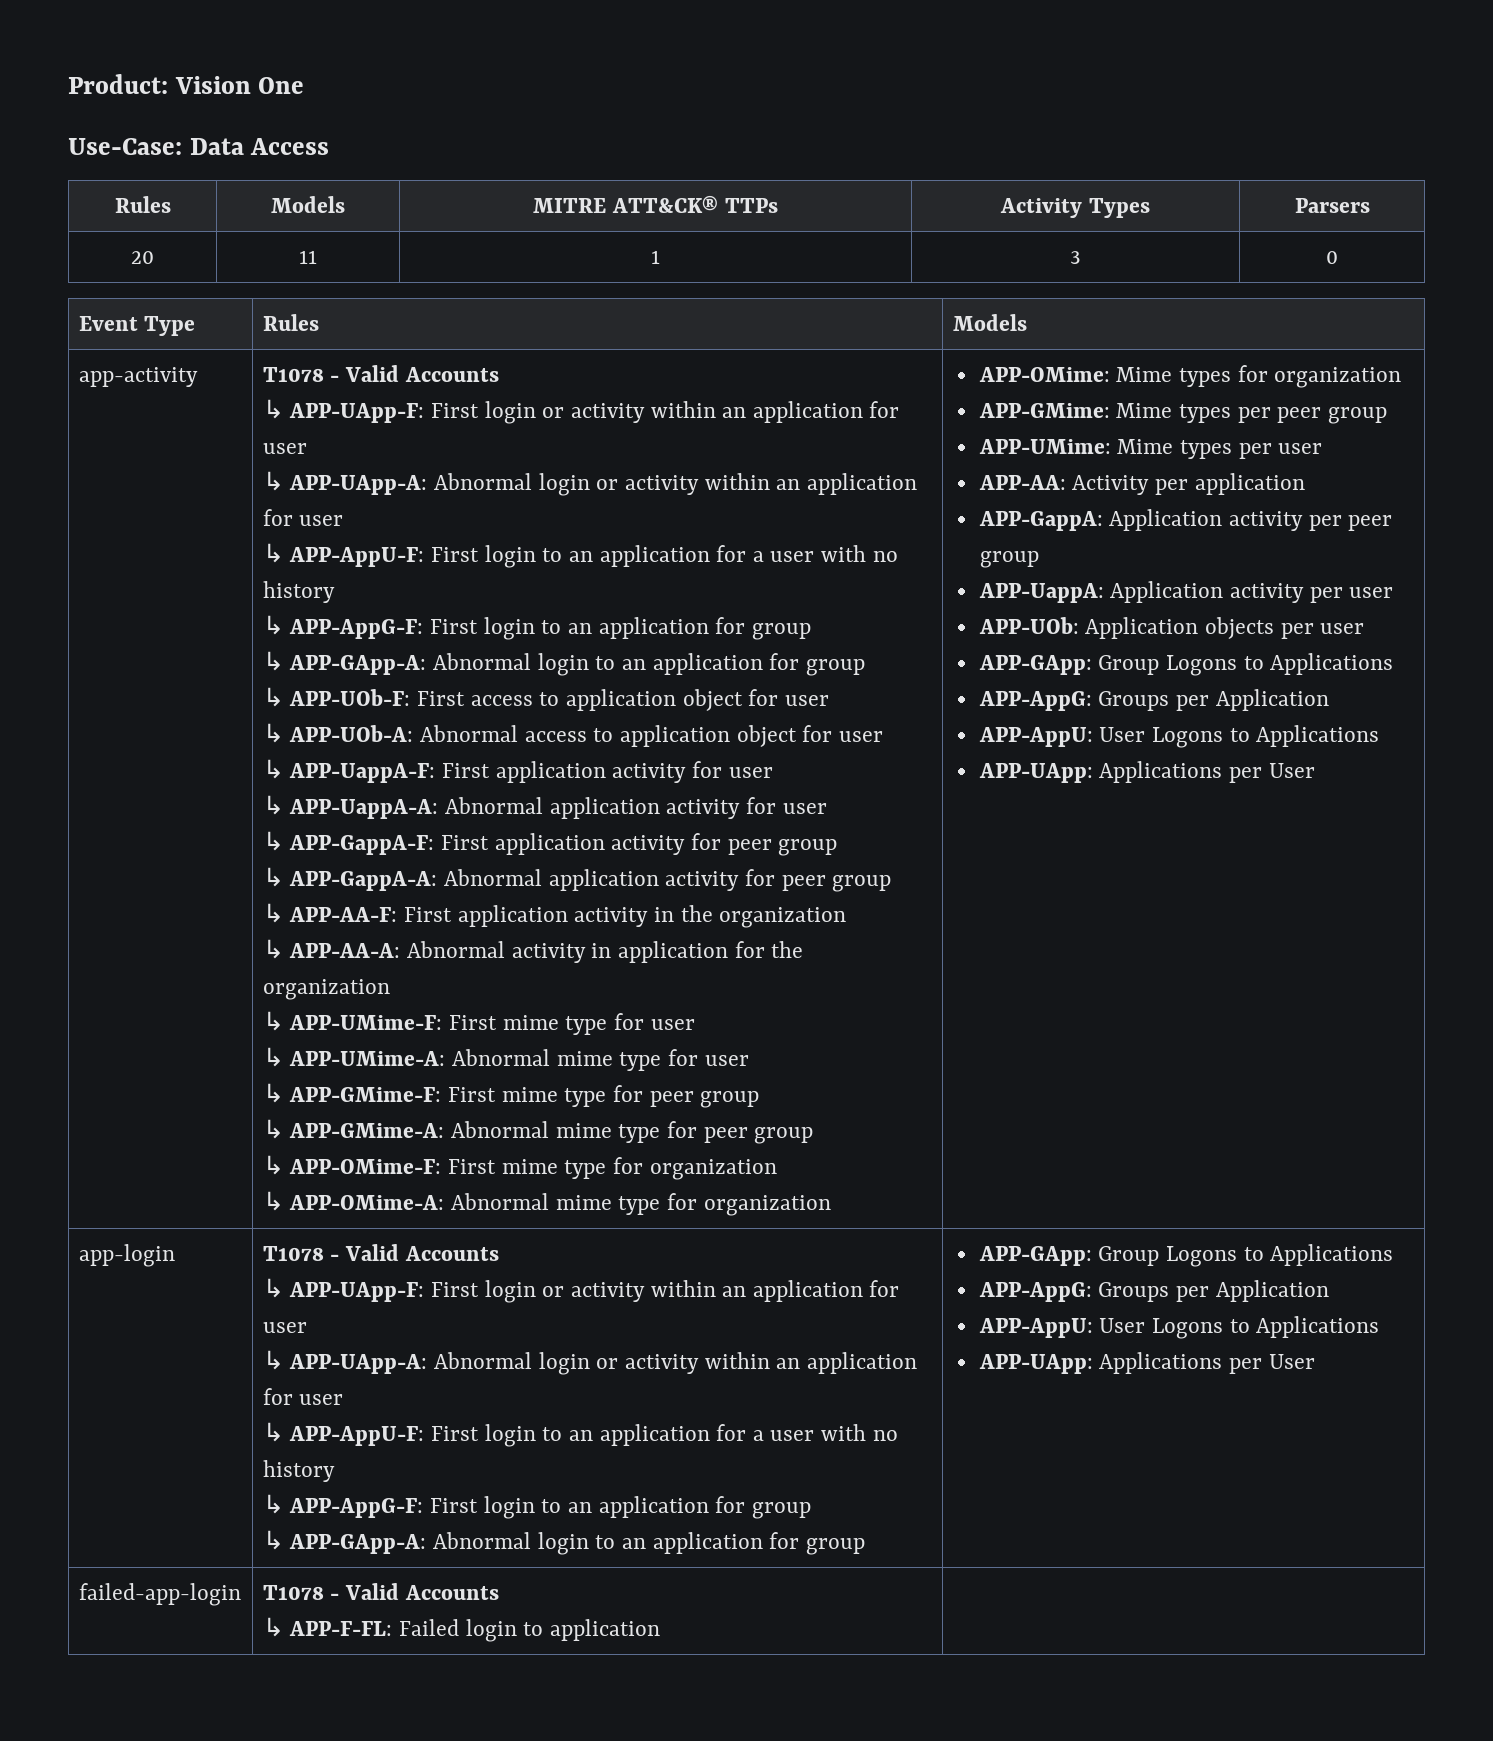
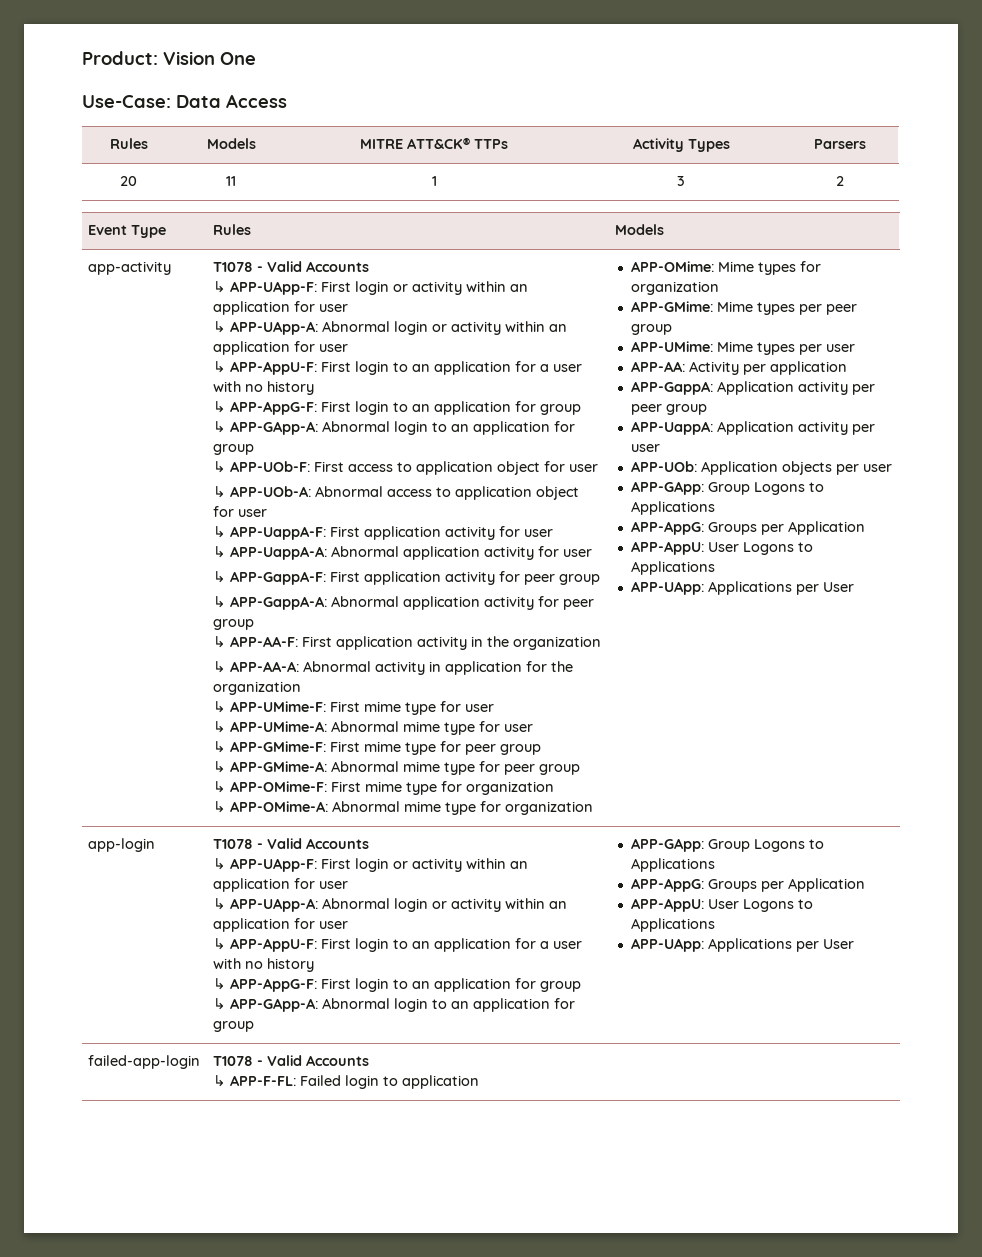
[1326,251,1338,264] 0 -> [836,176,844,186] 2

